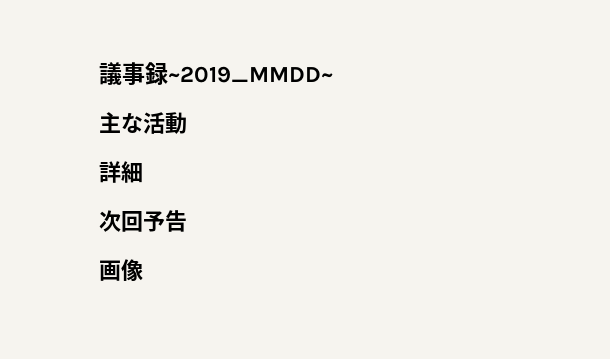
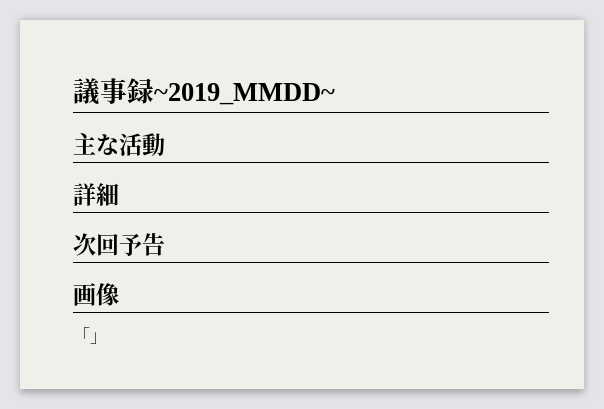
(143, 270) none -> [73,327,107,344] // 「」

